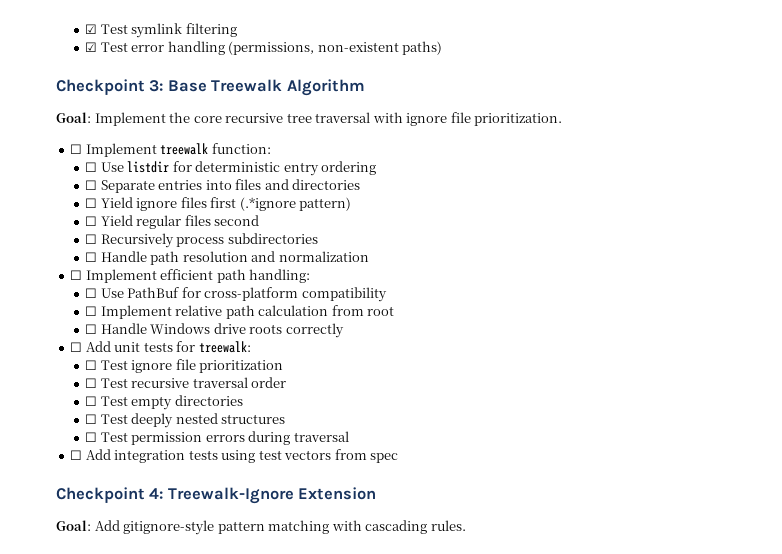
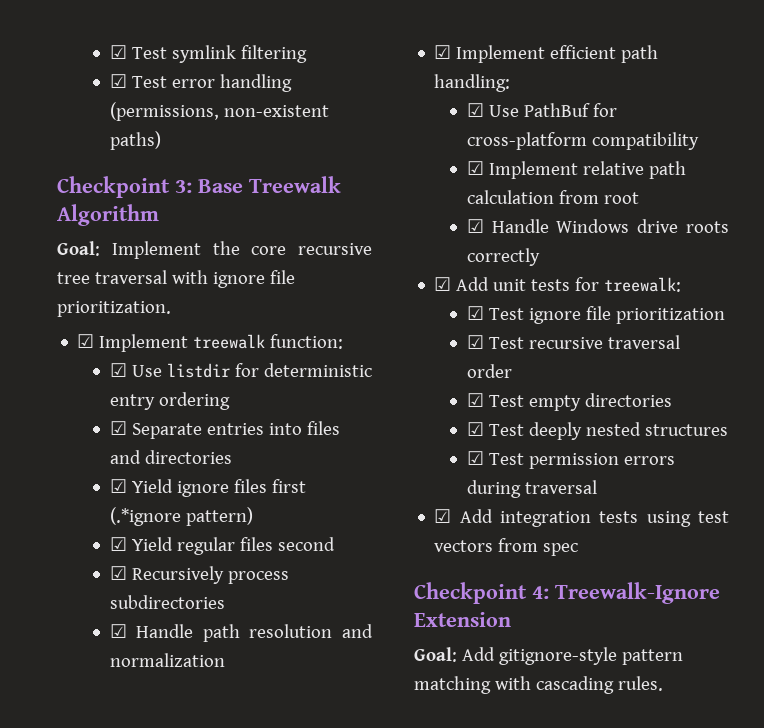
[70,144,83,154] ☐ -> [77,334,95,348] ☑
[85,162,98,172] ☐ -> [109,363,127,377] ☑
[85,180,98,190] ☐ -> [109,421,127,435] ☑
[85,198,98,208] ☐ -> [109,479,127,493] ☑
[85,216,98,226] ☐ -> [109,537,127,551] ☑
[85,234,98,244] ☐ -> [109,566,127,580] ☑
[85,252,98,262] ☐ -> [109,624,127,638] ☑
[70,270,83,280] ☐ -> [434,45,452,59] ☑
[85,288,98,298] ☐ -> [466,103,484,117] ☑
[85,306,98,316] ☐ -> [466,161,484,175] ☑
[85,324,98,334] ☐ -> [466,219,484,233] ☑
[70,342,83,352] ☐ -> [434,277,452,291] ☑
[85,360,98,370] ☐ -> [466,306,484,320] ☑
[85,378,98,388] ☐ -> [466,335,484,349] ☑
[85,396,98,406] ☐ -> [466,393,484,407] ☑
[85,414,98,424] ☐ -> [466,422,484,436] ☑
[85,432,98,442] ☐ -> [466,451,484,465] ☑
[70,450,83,460] ☐ -> [434,509,452,523] ☑

